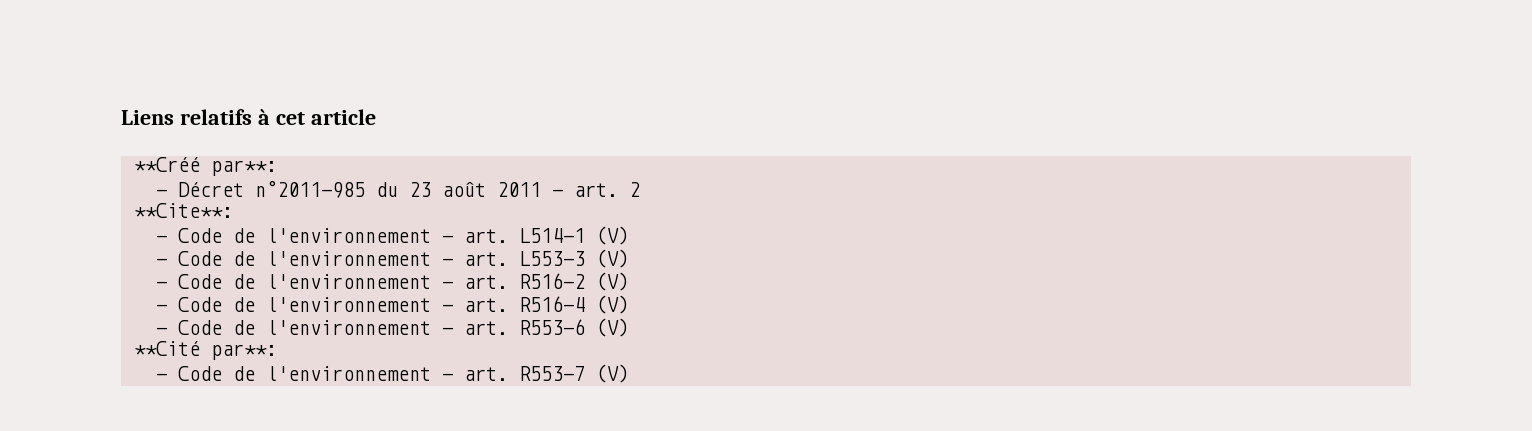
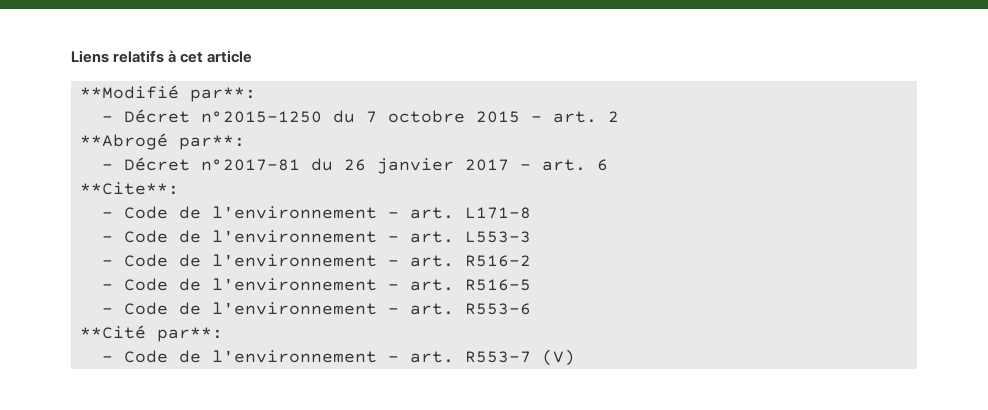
[134,157,278,176] [156,180,641,198] **Créé par**: // - Décret n°2011-985 du 23 août 2011 - art. 2 -> [80,85,256,102] [102,109,619,123] [80,133,245,150] [102,157,608,174] **Modifié par**: // - Décret n°2015-1250 du 7 octobre 2015 - art. 2 // **Abrogé par**: // - Décret n°2017-81 du 26 janvier 2017 - art. 6
[519,226,630,245] L514-1 (V) -> [465,207,531,219] L171-8
[596,249,630,268] (V) -> (531, 237) none
[596,272,630,291] [156,295,630,314] (V) // - Code de l'environnement - art. R516-4 (V) -> [102,278,531,291] // - Code de l'environnement - art. R516-5
[596,318,630,337] (V) -> (531, 309) none

